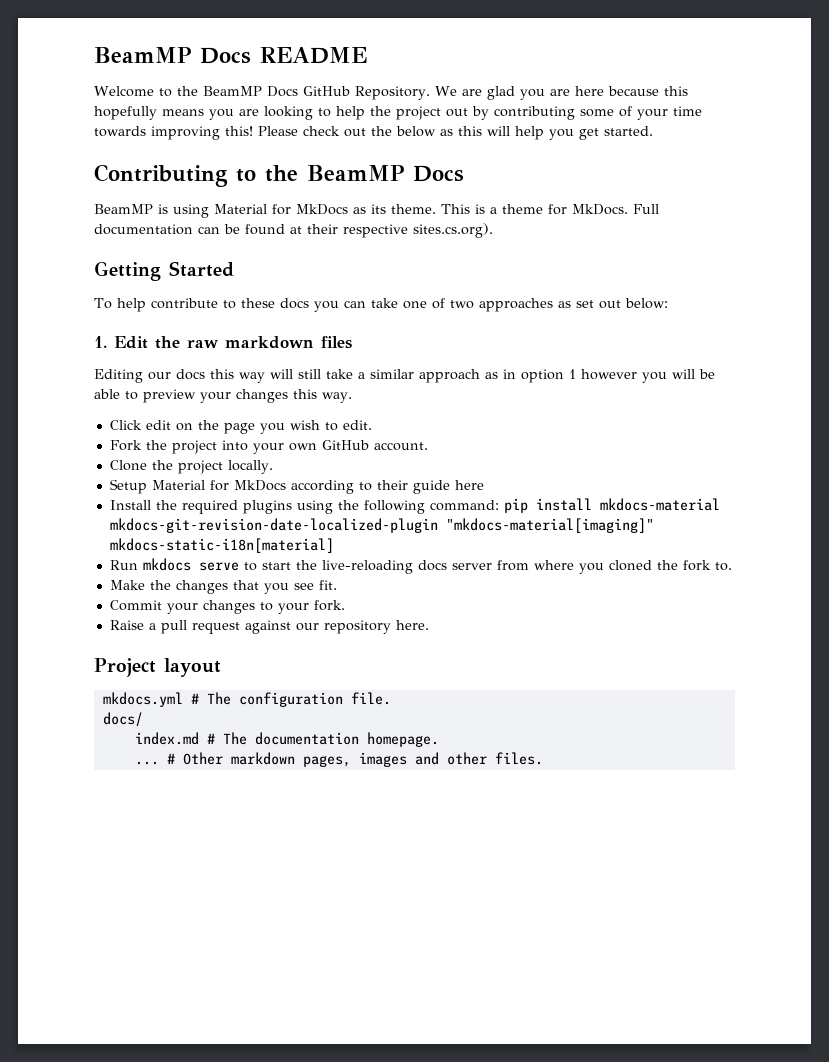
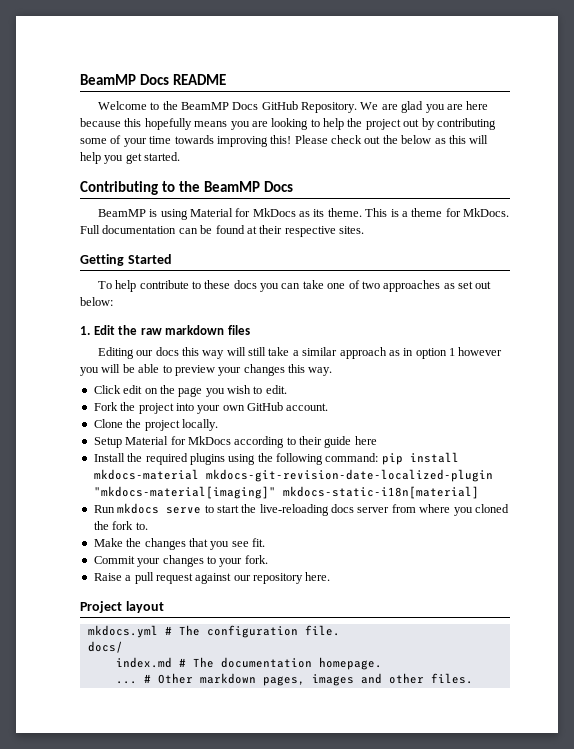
[413,223,493,238] sites.cs.org). -> [339,226,364,234] sites.

